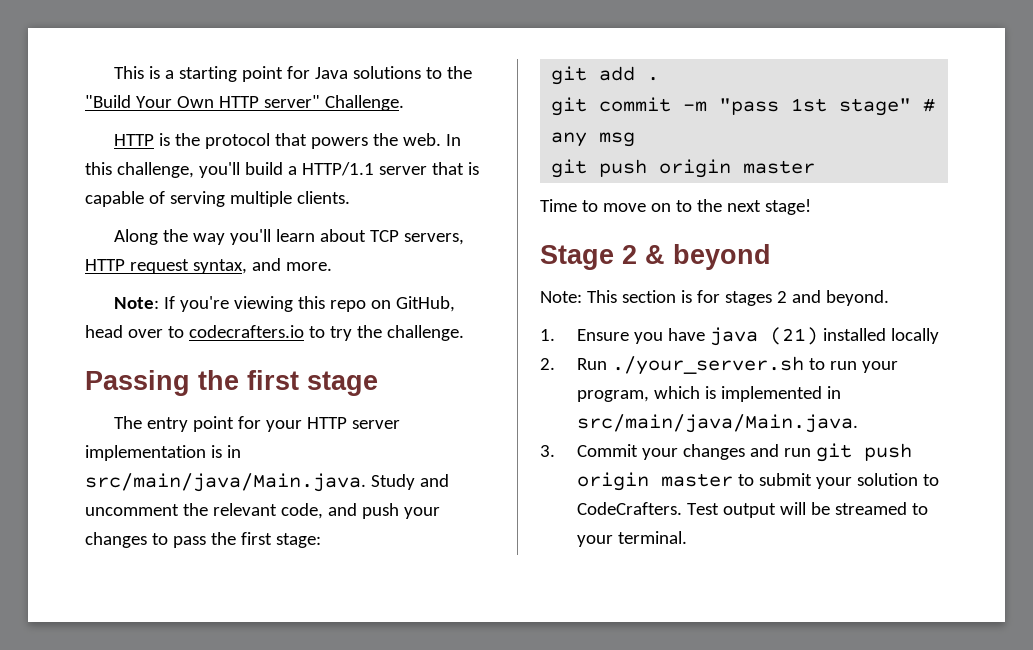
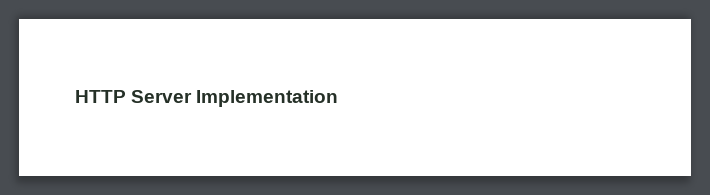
[114,66,473,82] [85,95,404,111] [114,133,462,149] [85,162,479,178] [85,191,350,207] [114,229,465,245] [85,258,332,274] [114,296,456,312] [85,325,464,341] [85,370,378,396] [114,416,401,432] [85,445,241,461] [85,473,449,492] [85,503,440,519] [85,532,321,548] [551,66,660,85] [551,97,936,116] [551,132,636,147] [551,159,816,178] [540,199,811,215] [540,244,771,270] [540,290,889,306] [540,327,939,346] [540,356,898,375] [576,386,841,402] [576,414,858,433] [540,443,912,462] [576,472,939,491] [576,502,928,518] [576,531,687,547] This is a starting point for Java solutions to the "Build Your Own HTTP server" Challenge. // HTTP is the protocol that powers the web. In this challenge, you'll build a HTTP/1.1 server that is capable of serving multiple clients. // Along the way you'll learn about TCP servers, HTTP request syntax, and more. // Note: If you're viewing this repo on GitHub, head over to codecrafters.io to try the challenge. // Passing the first stage // The entry point for your HTTP server implementation is in src/main/java/Main.java. Study and uncomment the relevant code, and push your changes to pass the first stage: // git add . // git commit -m "pass 1st stage" # any msg // git push origin master // Time to move on to the next stage! // Stage 2 & beyond // Note: This section is for stages 2 and beyond. // 1. Ensure you have java (21) installed locally // 2. Run ./your_server.sh to run your program, which is implemented in src/main/java/Main.java. // 3. Commit your changes and run git push origin master to submit your solution to CodeCrafters. Test output will be streamed to your terminal. -> [75,90,339,107] HTTP Server Implementation

